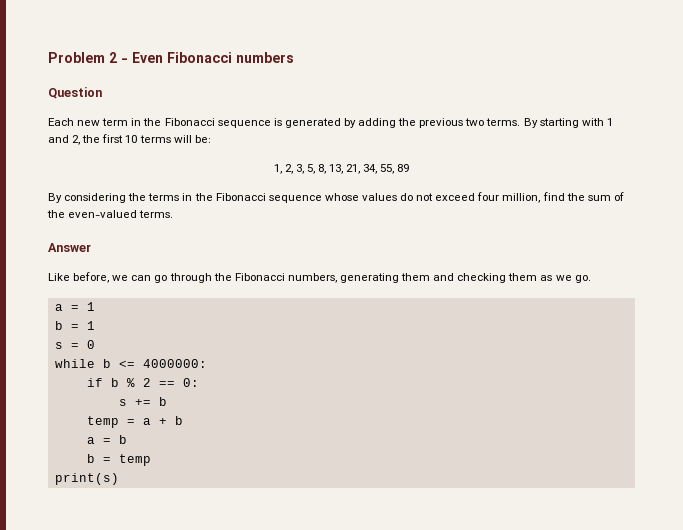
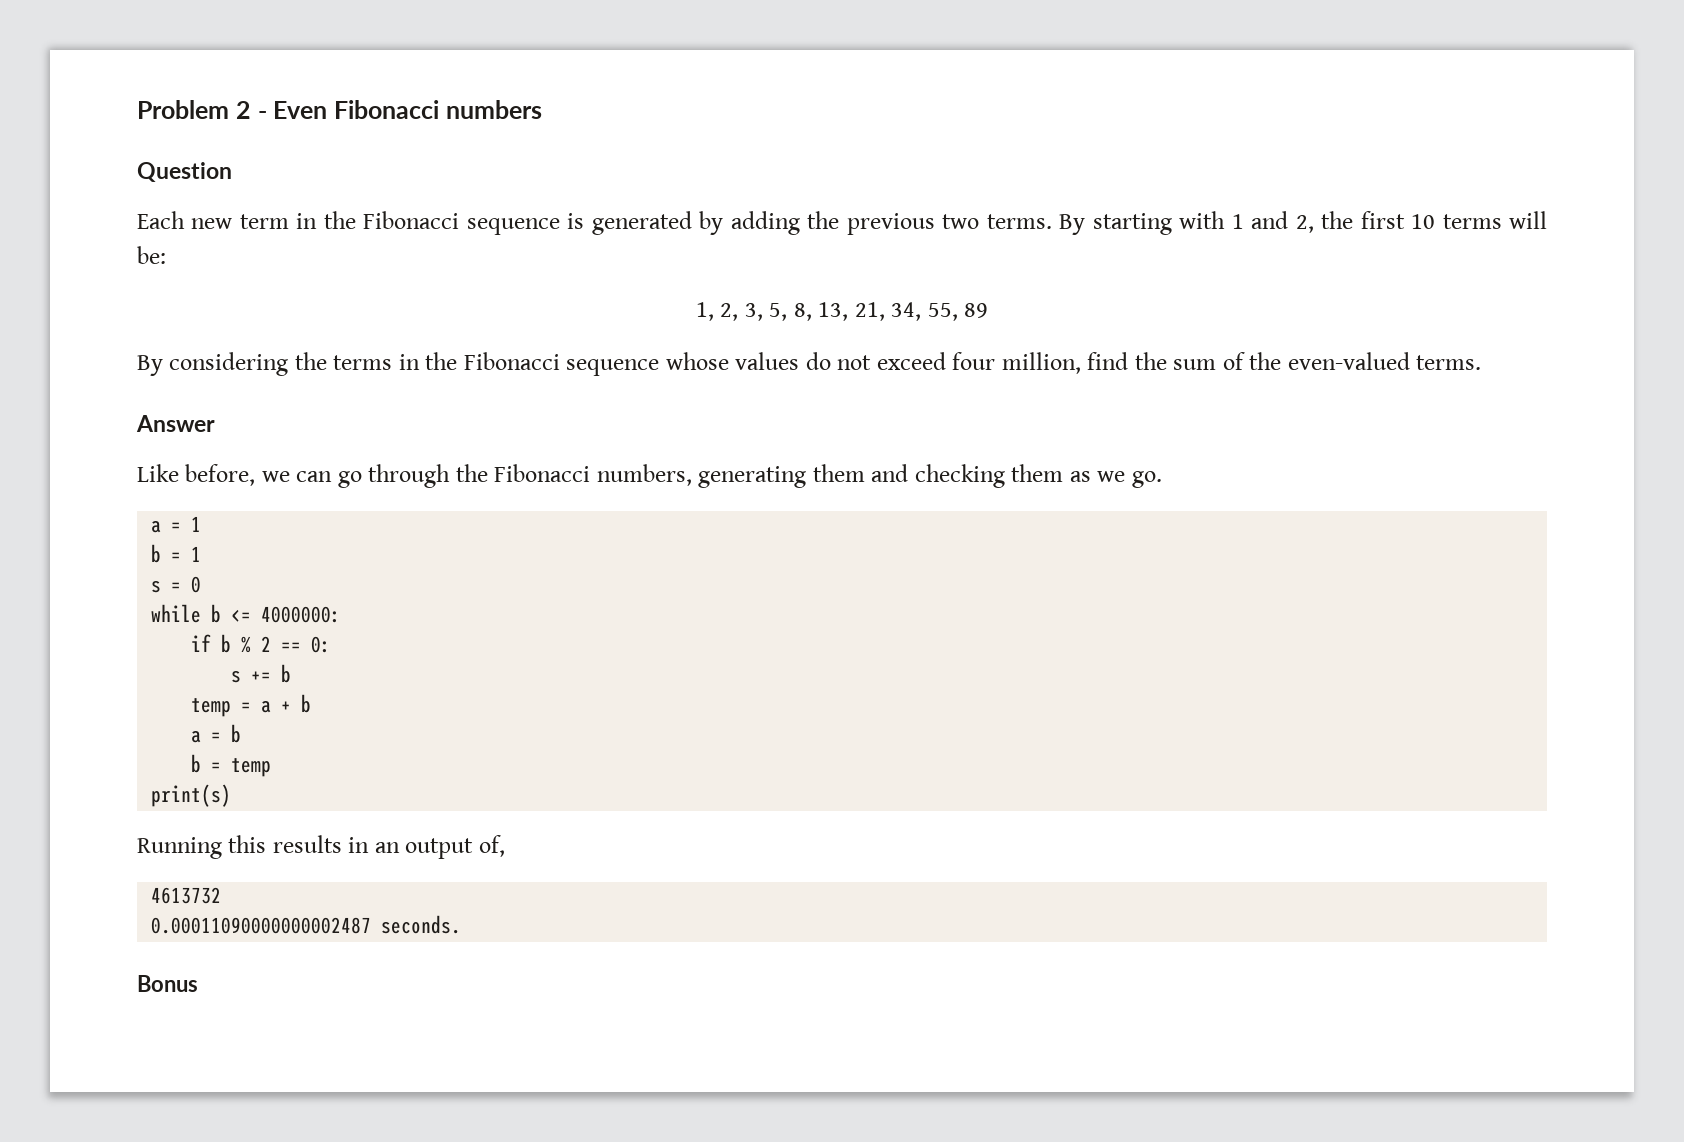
(119, 479) none -> [137,835,505,859] [151,887,222,904] [151,915,462,934] [137,975,198,992] // Running this results in an output of, // 4613732 // 0.00011090000000002487 seconds. // Bonus

